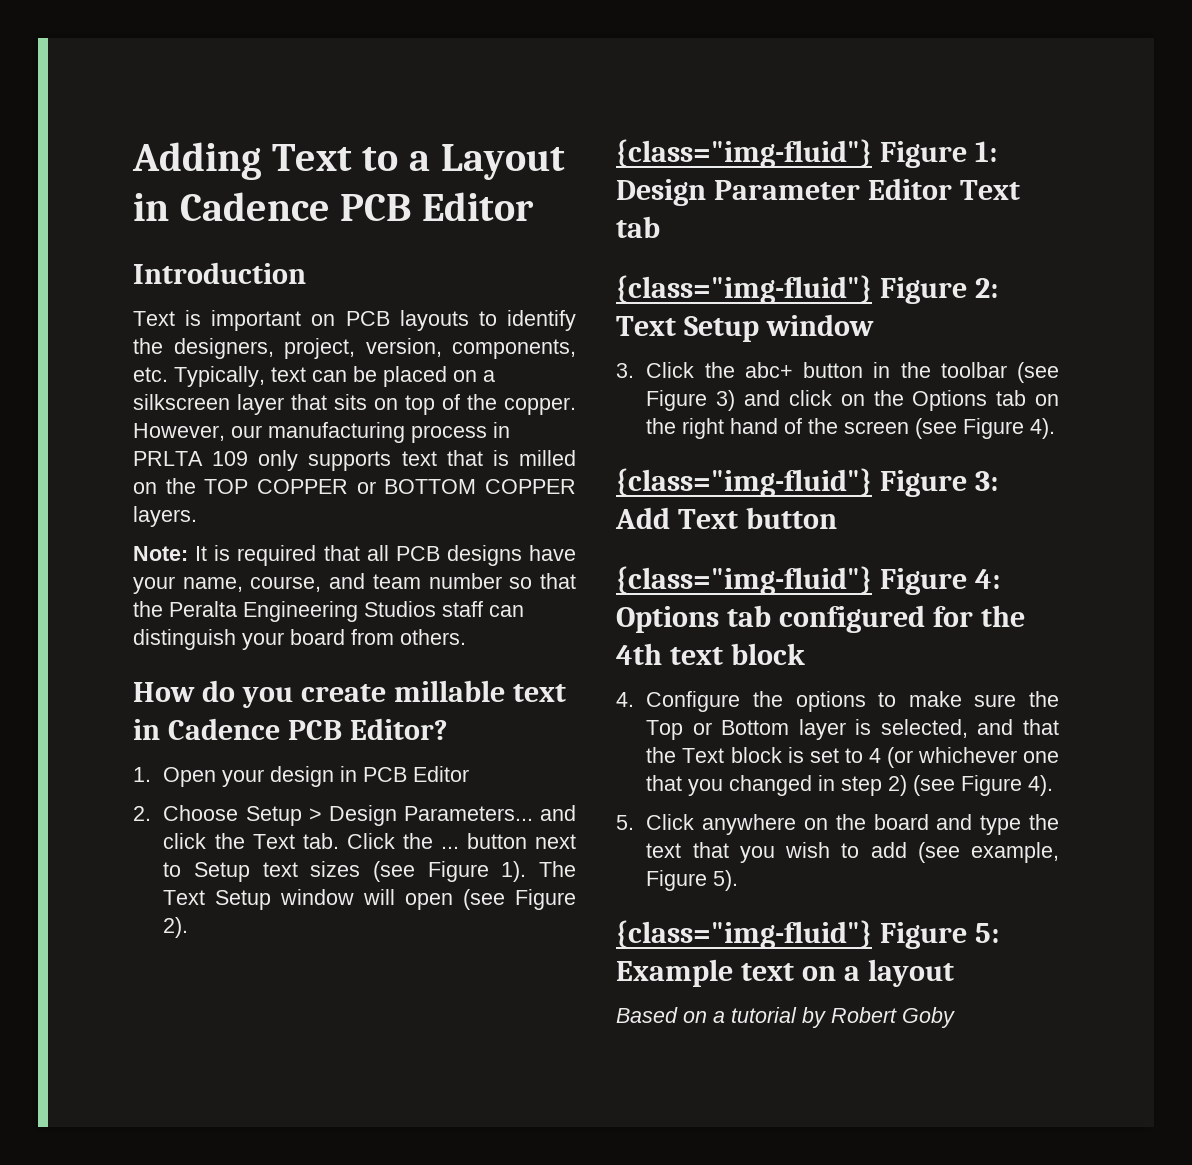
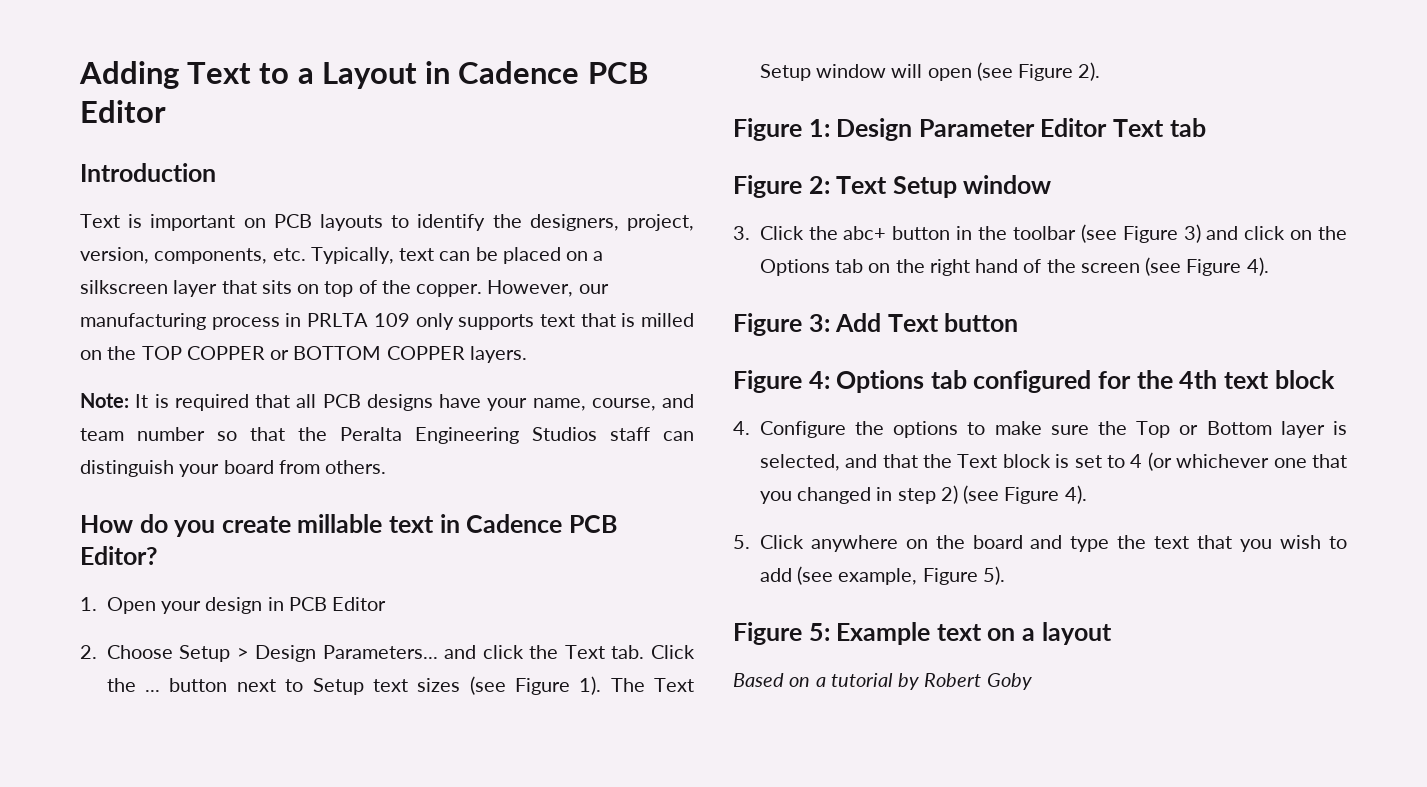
[616,139,872,168] {class="img-fluid"} -> (1101, 71) none
[616,275,872,304] {class="img-fluid"} -> (1206, 127) none
[616,468,872,497] {class="img-fluid"} -> (1269, 266) none
[616,566,872,595] {class="img-fluid"} -> (1019, 322) none
[616,920,872,949] {class="img-fluid"} -> (1005, 575) none

